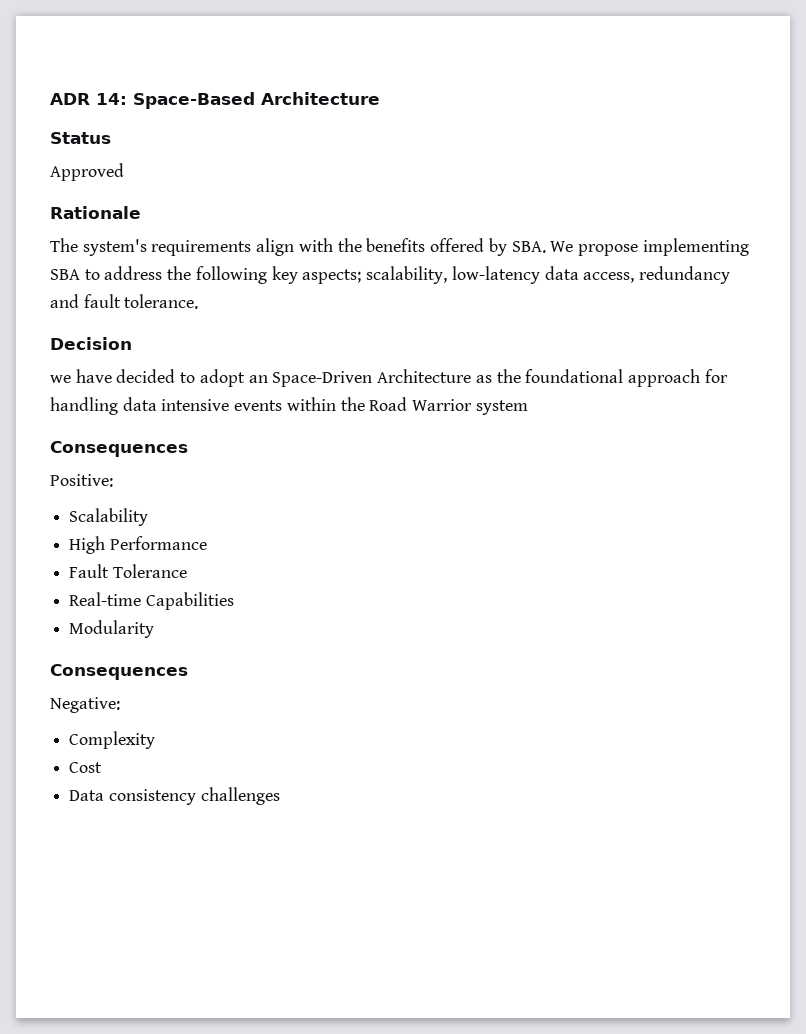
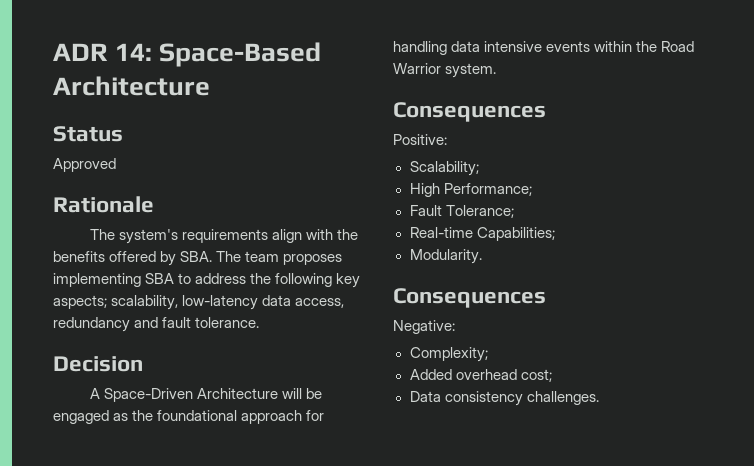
[550,241,638,256] We propose -> [216,251,343,265] The team proposes
[50,369,472,387] we have decided to adopt an Space-Driven Architecture -> [89,388,322,402] [53,410,109,424] A Space-Driven Architecture will be engaged
[475,400,528,415] system -> [445,63,497,78] system.
[69,508,149,526] Scalability -> [409,161,479,176] Scalability;
[109,536,207,550] Performance -> [443,183,532,196] Performance;
[112,564,187,578] Tolerance -> [445,205,514,218] Tolerance;
[145,592,234,610] [69,620,155,638] Capabilities // Modularity -> [476,227,555,241] [409,249,482,264] Capabilities; // Modularity.
[69,731,156,749] [69,762,103,773] Complexity // Cost -> [409,347,488,362] [409,369,552,382] Complexity; // Added overhead cost;
[200,787,280,805] challenges -> [526,391,599,405] challenges.

